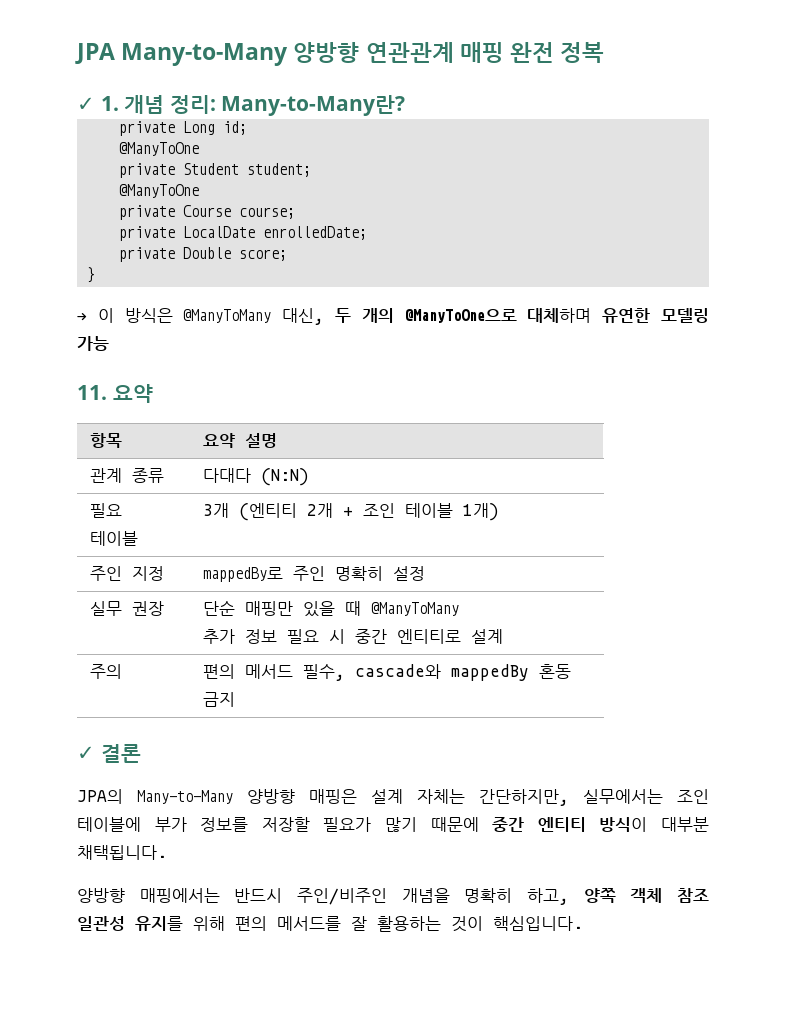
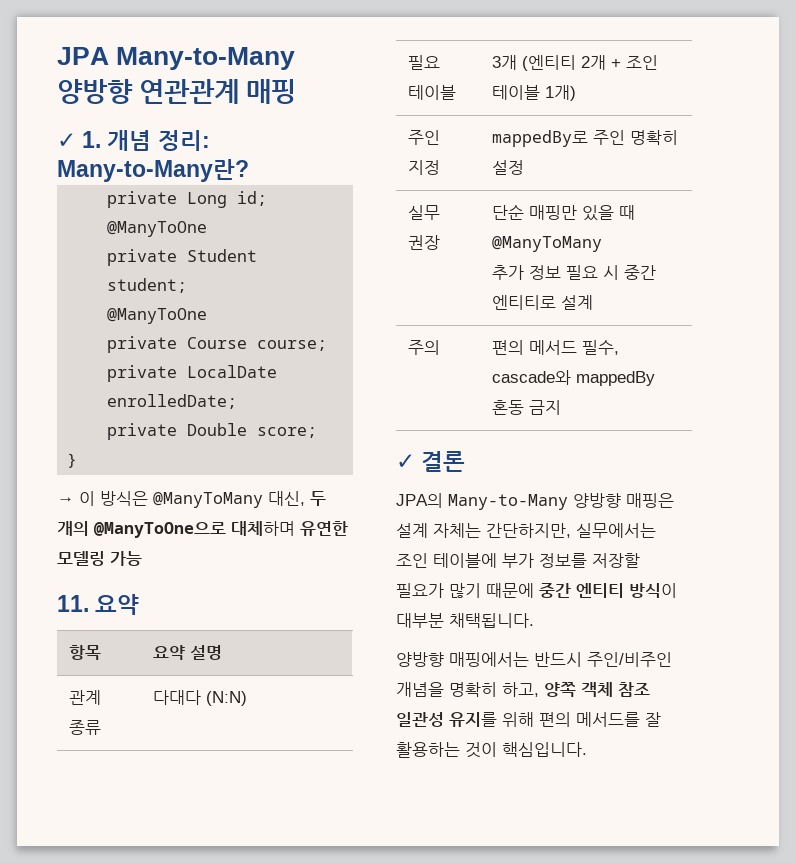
[510,42,605,63] 완전 정복 -> (297, 91) none

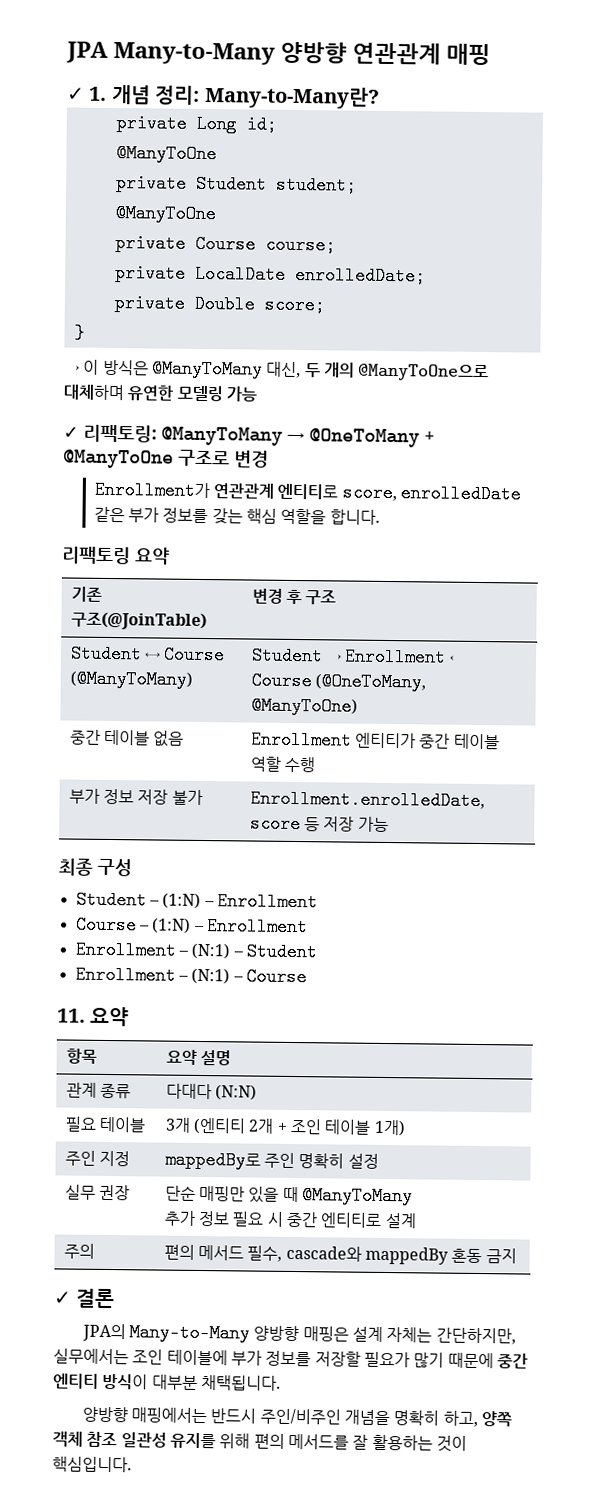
(142, 558) none -> [63,424,435,448] [63,449,269,469] [93,480,521,504] [93,506,380,525] [62,546,170,565] [70,586,102,602] [70,611,207,631] [251,588,337,605] [69,644,226,665] [69,669,193,689] [250,646,466,667] [250,671,427,692] [250,696,358,716] [69,729,185,747] [250,730,500,750] [249,756,316,773] [68,788,203,806] [249,789,485,811] [249,814,389,834] [58,858,132,877] [75,890,318,912] [75,915,308,937] [74,940,317,962] [74,965,307,987] // ✓ 리팩토링: @ManyToMany → @OneToMany + @ManyToOne 구조로 변경 // Enrollment가 연관관계 엔티티로 score, enrolledDate 같은 부가 정보를 갖는 핵심 역할을 합니다. // 리팩토링 요약 // 기존 구조(@JoinTable) | 변경 후 구조 // Student ↔ Course (@ManyToMany) | Student → Enrollment ← Course (@OneToMany, @ManyToOne) // 중간 테이블 없음 | Enrollment 엔티티가 중간 테이블 역할 수행 // 부가 정보 저장 불가 | Enrollment.enrolledDate, score 등 저장 가능 // 최종 구성 // Student – (1:N) – Enrollment // Course – (1:N) – Enrollment // Enrollment – (N:1) – Student // Enrollment – (N:1) – Course

